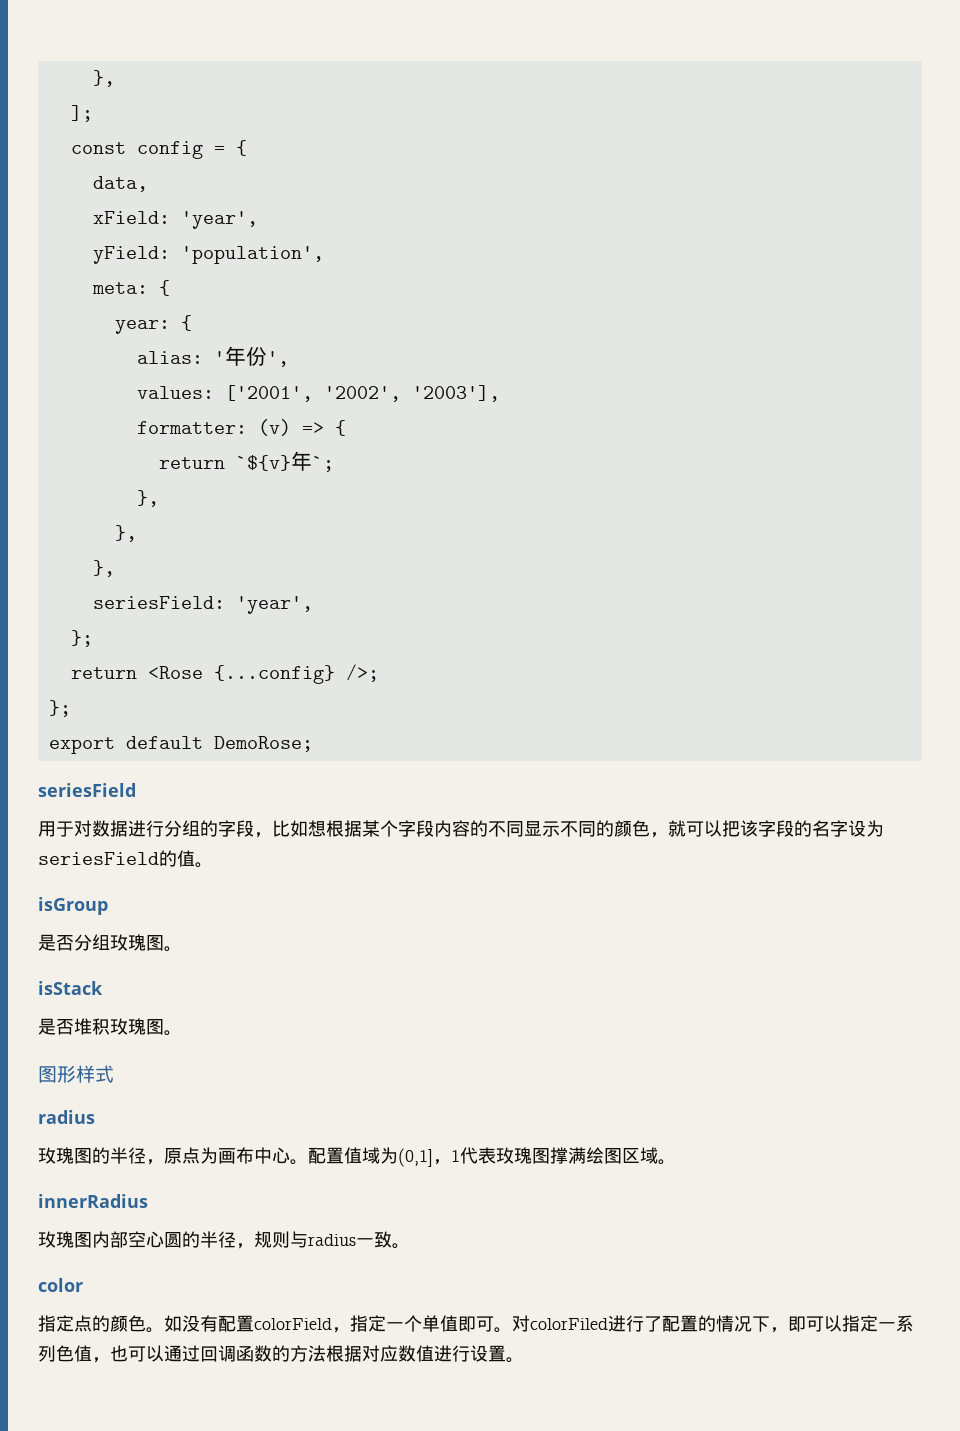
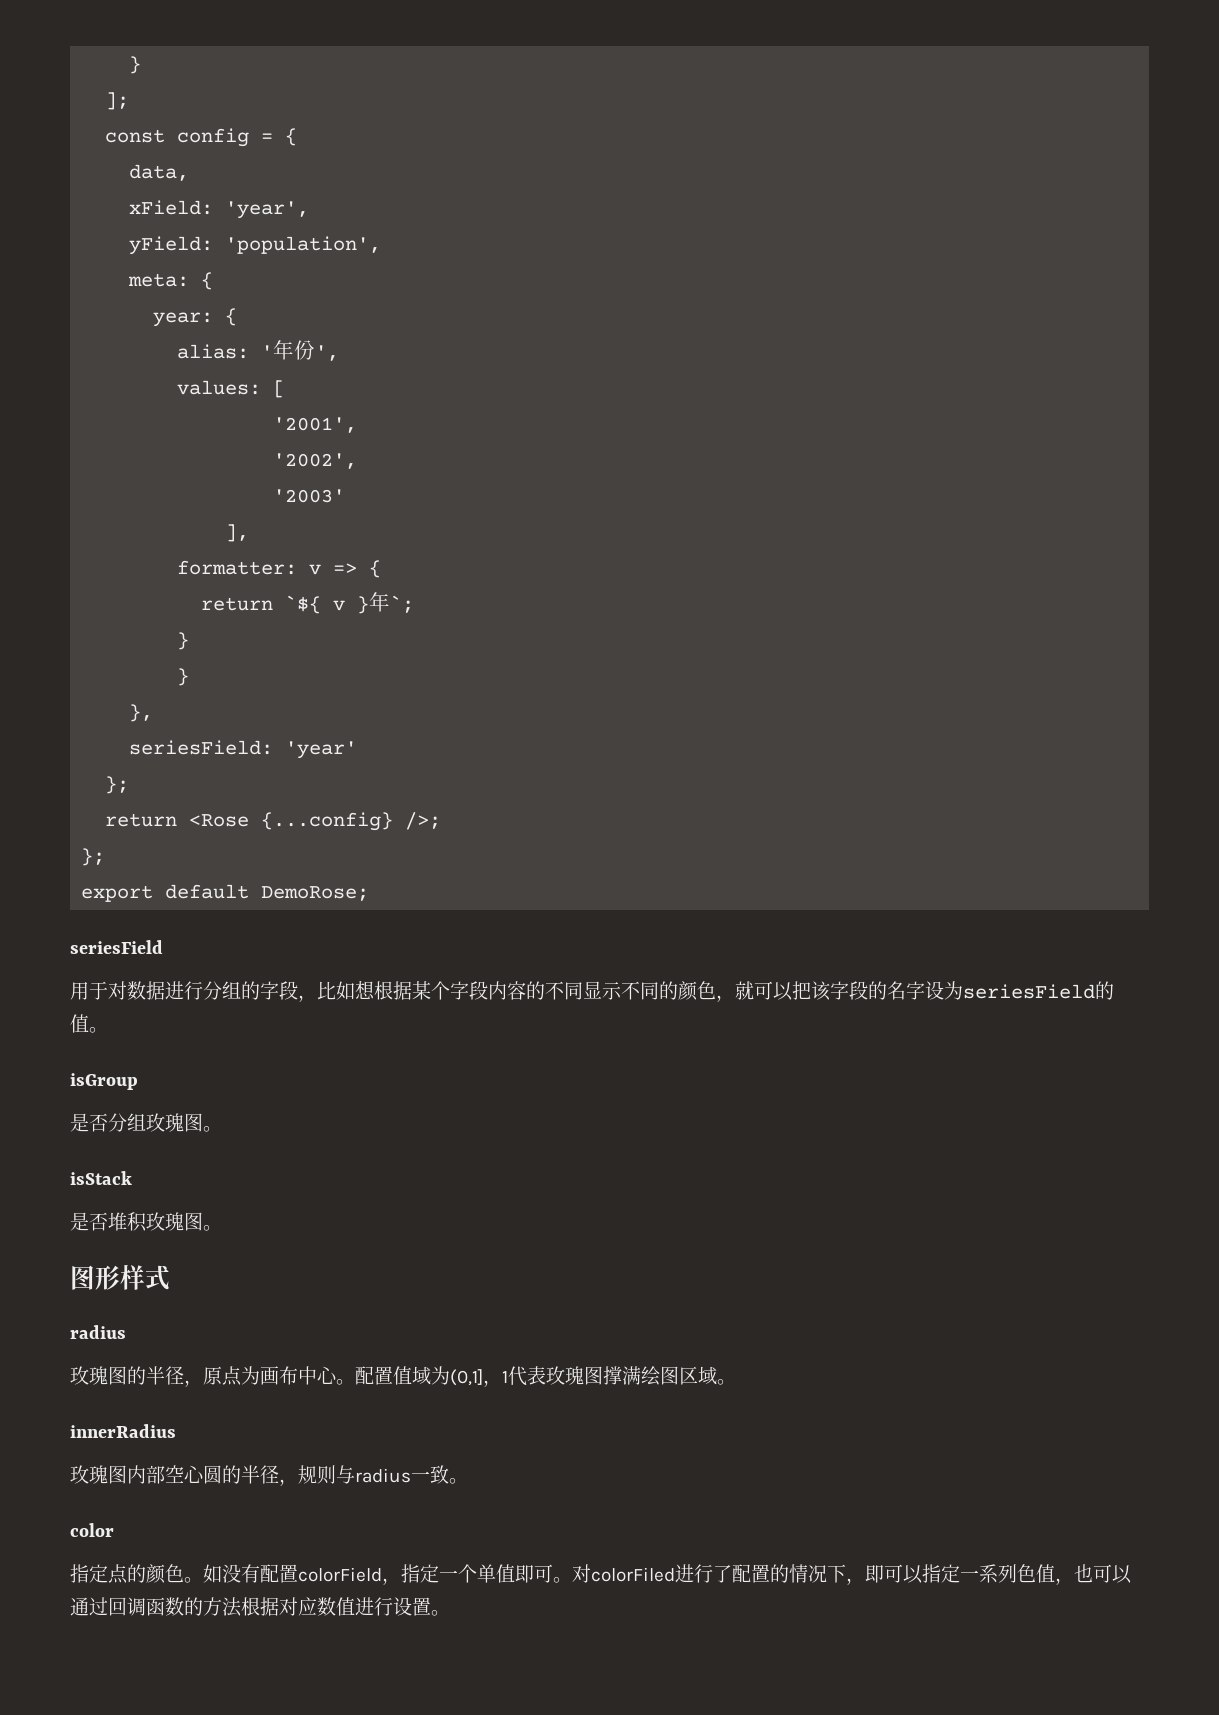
[92,70,115,87] }, -> [129,56,142,74] }
[224,385,313,402] ['2001', -> [273,380,286,398] [273,417,358,433] [ // '2001', //
[411,385,500,402] '2003'], -> [273,489,346,503] [225,524,250,542] // '2003' // ],
[257,419,291,436] (v) -> [309,564,322,575] v
[235,455,291,471] `${v} -> [285,595,370,614] `${ v }
[136,490,159,507] [114,525,137,542] }, // }, -> [177,632,190,650] [177,668,190,686] } // }
[235,596,313,614] 'year', -> [285,741,358,759] 'year'

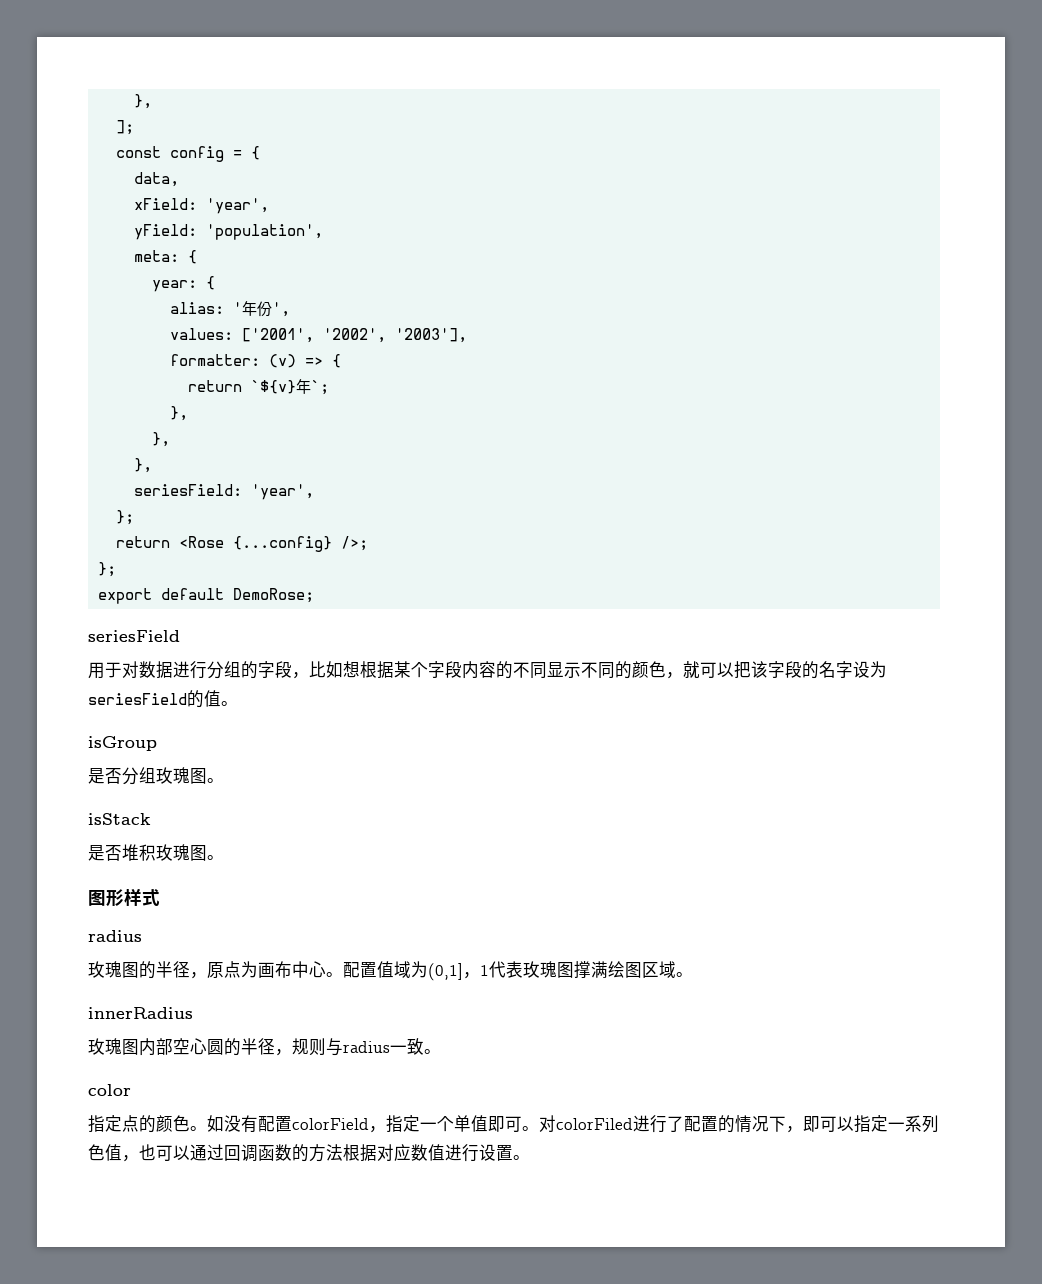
[129,56,142,74] } -> [133,94,152,109] },
[273,380,286,398] [273,417,358,433] [ // '2001', // -> [241,328,314,343] ['2001',
[273,489,346,503] [225,524,250,542] // '2003' // ], -> [394,328,467,343] '2003'],
[309,564,322,575] v -> [268,354,296,368] (v)
[285,595,370,614] `${ v } -> [250,380,296,394] `${v}
[177,632,190,650] [177,668,190,686] } // } -> [169,406,188,421] [151,432,170,447] }, // },
[285,741,358,759] 'year' -> [250,484,314,500] 'year',

